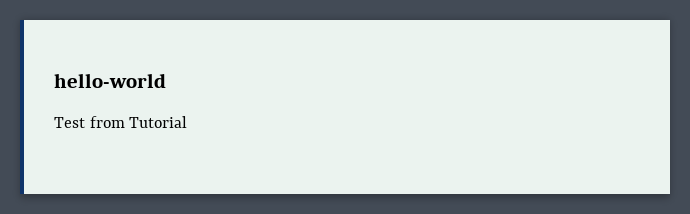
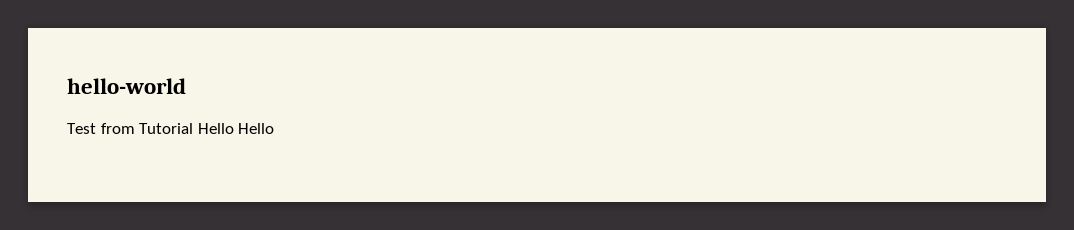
(188, 122) none -> [197,123,275,134] Hello Hello

